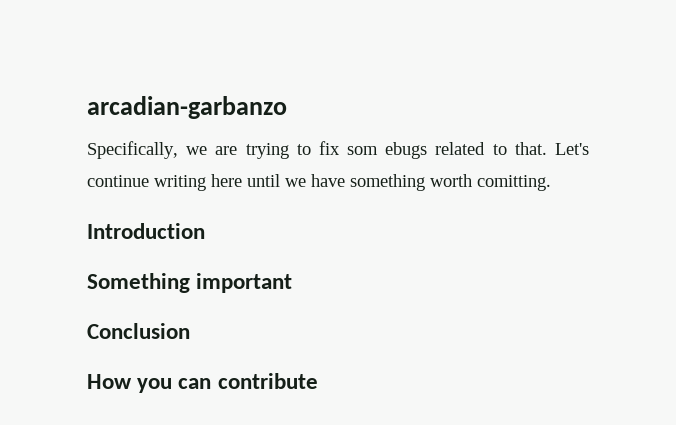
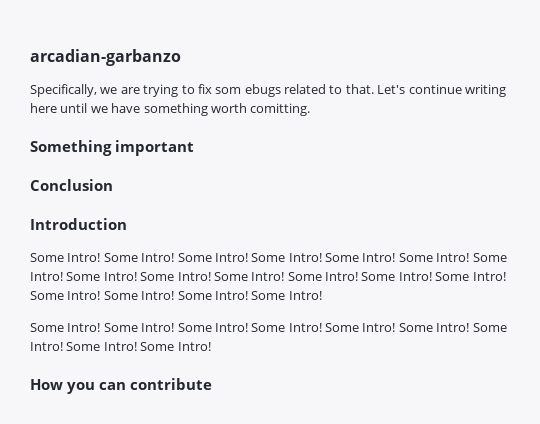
[87,223,205,239] // Introduction -> (311, 109) none
(190, 331) none -> [30,218,127,230] [30,253,507,262] [30,272,506,281] [30,291,322,300] [30,323,507,332] [30,342,211,351] // Introduction // Some Intro! Some Intro! Some Intro! Some Intro! Some Intro! Some Intro! Some Intro! Some Intro! Some Intro! Some Intro! Some Intro! Some Intro! Some Intro! Some Intro! Some Intro! Some Intro! Some Intro! // Some Intro! Some Intro! Some Intro! Some Intro! Some Intro! Some Intro! Some Intro! Some Intro! Some Intro!

